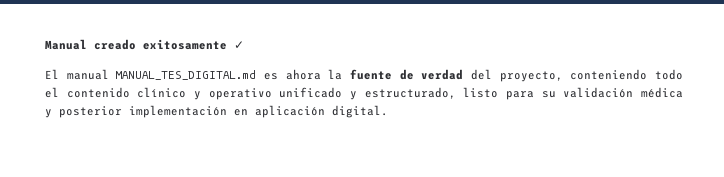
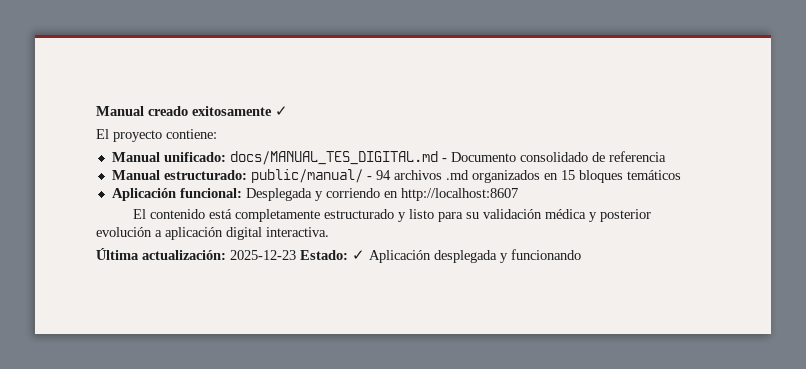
[66,69,683,82] [45,87,456,100] manual MANUAL_TES_DIGITAL.md es ahora la fuente de verdad del proyecto, conteniendo todo el contenido clínico y operativo unificado y estructurado, -> [113,129,217,142] [111,151,666,165] [111,169,681,183] [111,188,518,201] [133,209,407,222] proyecto contiene: // Manual unificado: docs/MANUAL_TES_DIGITAL.md - Documento consolidado de referencia // Manual estructurado: public/manual/ - 94 archivos .md organizados en 15 bloques temáticos // Aplicación funcional: Desplegada y corriendo en http://localhost:8607 // El contenido está completamente estructurado y
[129,105,388,118] implementación en aplicación digital. -> [96,227,329,240] [96,248,581,263] evolución a aplicación digital interactiva. // Última actualización: 2025-12-23 Estado: ✓ Aplicación desplegada y funcionando

